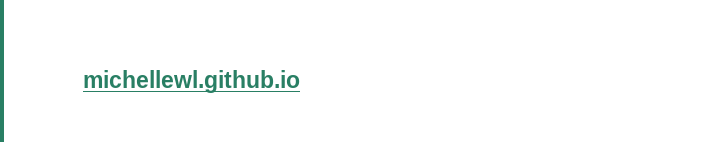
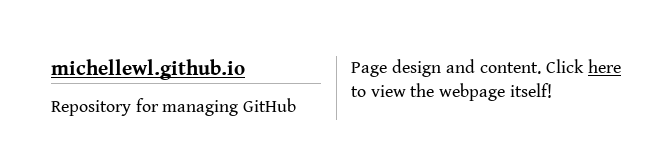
(300, 81) none -> [51,98,297,116] [351,59,621,77] [351,83,552,101] // Repository for managing GitHub Page design and content. Click here to view the webpage itself!

